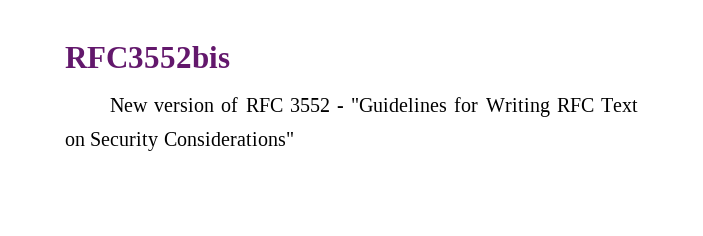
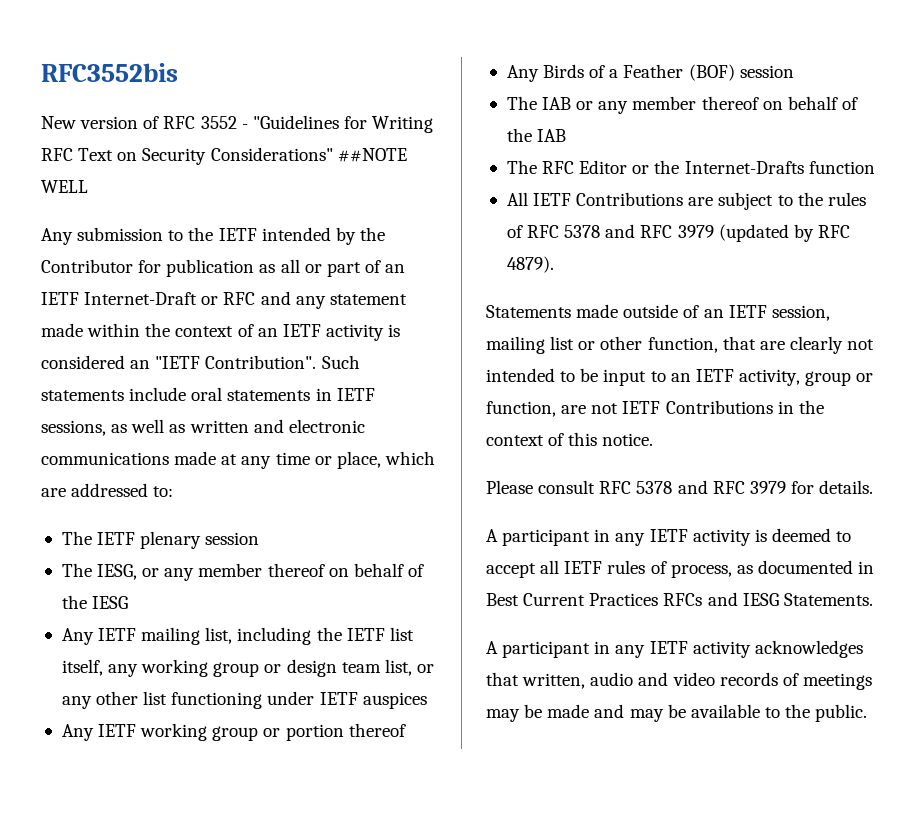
(294, 139) none -> [337,148,407,162] [41,180,88,193] [41,227,385,245] [41,259,406,277] [41,291,407,309] [41,323,401,341] [41,355,360,369] [41,387,375,401] [41,419,365,436] [41,451,435,469] [41,483,174,497] [61,531,260,549] [61,563,424,581] [61,595,129,609] [61,627,414,645] [61,659,434,677] [61,691,427,709] [61,723,406,741] [506,64,794,82] [506,96,858,114] [506,128,567,142] [506,160,875,174] [506,192,866,210] [506,224,850,242] [506,256,554,273] [486,304,830,321] [486,336,875,354] [486,368,874,386] [486,400,824,417] [486,432,654,446] [486,480,874,494] [486,528,852,546] [486,560,875,578] [486,592,873,606] [486,640,863,658] [486,672,872,690] [486,704,868,722] ##NOTE WELL // Any submission to the IETF intended by the Contributor for publication as all or part of an IETF Internet-Draft or RFC and any statement made within the context of an IETF activity is considered an "IETF Contribution". Such statements include oral statements in IETF sessions, as well as written and electronic communications made at any time or place, which are addressed to: // The IETF plenary session // The IESG, or any member thereof on behalf of the IESG // Any IETF mailing list, including the IETF list itself, any working group or design team list, or any other list functioning under IETF auspices // Any IETF working group or portion thereof // Any Birds of a Feather (BOF) session // The IAB or any member thereof on behalf of the IAB // The RFC Editor or the Internet-Drafts function // All IETF Contributions are subject to the rules of RFC 5378 and RFC 3979 (updated by RFC 4879). // Statements made outside of an IETF session, mailing list or other function, that are clearly not intended to be input to an IETF activity, group or function, are not IETF Contributions in the context of this notice. // Please consult RFC 5378 and RFC 3979 for details. // A participant in any IETF activity is deemed to accept all IETF rules of process, as documented in Best Current Practices RFCs and IESG Statements. // A participant in any IETF activity acknowledges that written, audio and video records of meetings may be made and may be available to the public.

